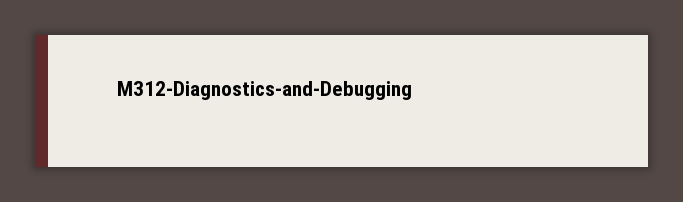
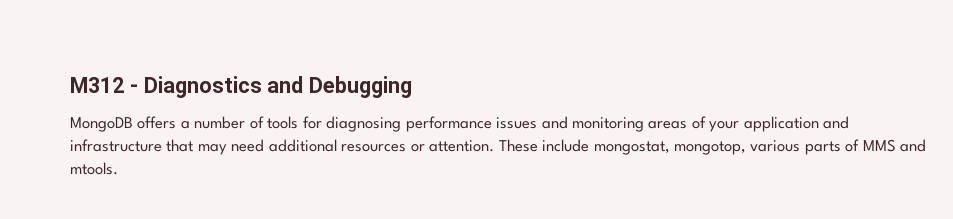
[117,81,412,100] M312-Diagnostics-and-Debugging -> [70,76,413,98] [70,116,850,132] [70,139,927,155] [70,162,118,175] M312 - Diagnostics and Debugging // MongoDB offers a number of tools for diagnosing performance issues and monitoring areas of your application and infrastructure that may need additional resources or attention. These include mongostat, mongotop, various parts of MMS and mtools.

